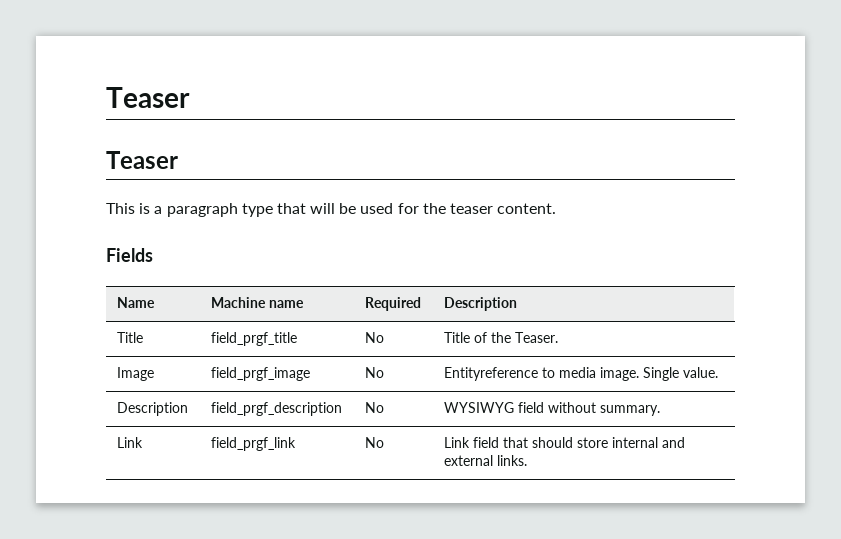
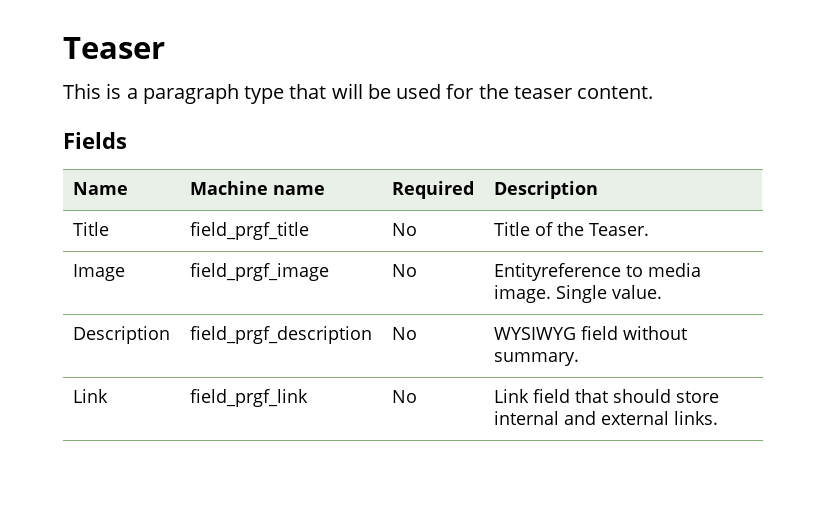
[106,87,190,108] [106,151,178,169] Teaser // Teaser -> [63,37,165,59] Teaser

